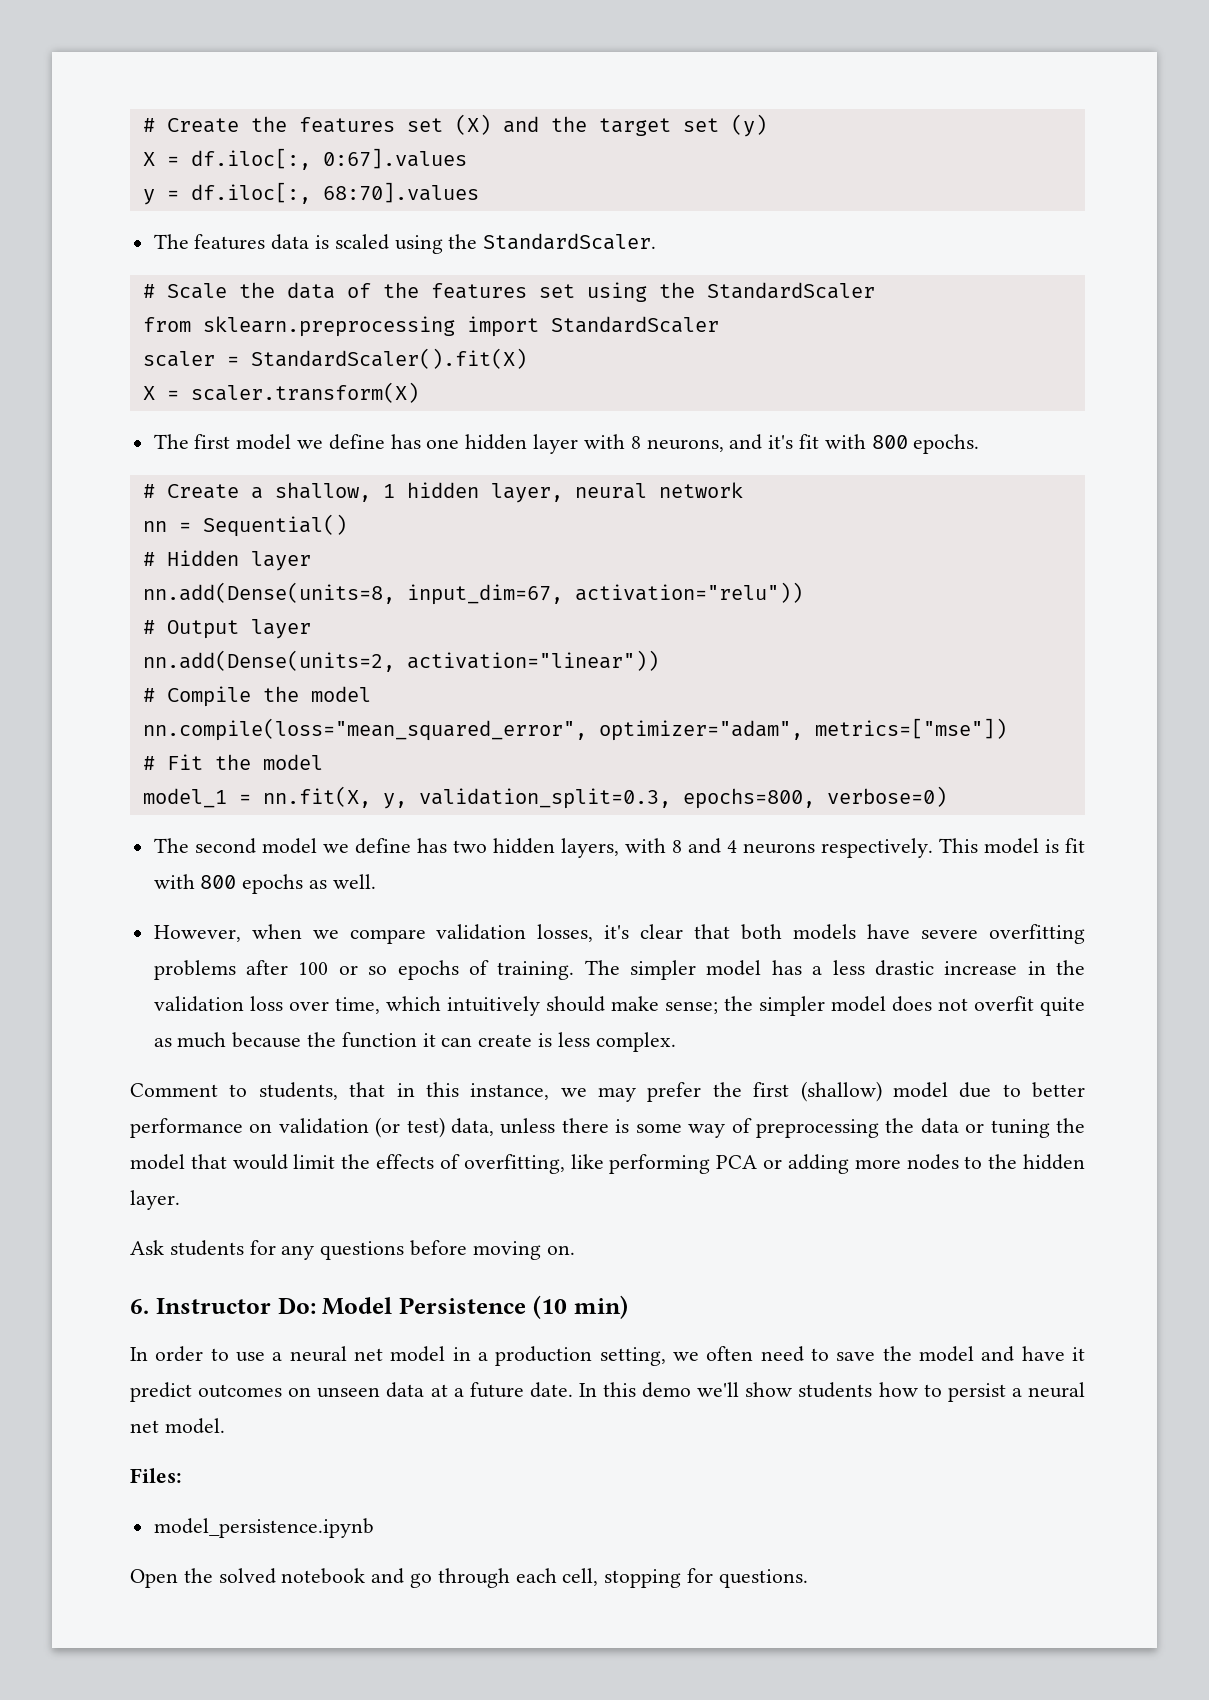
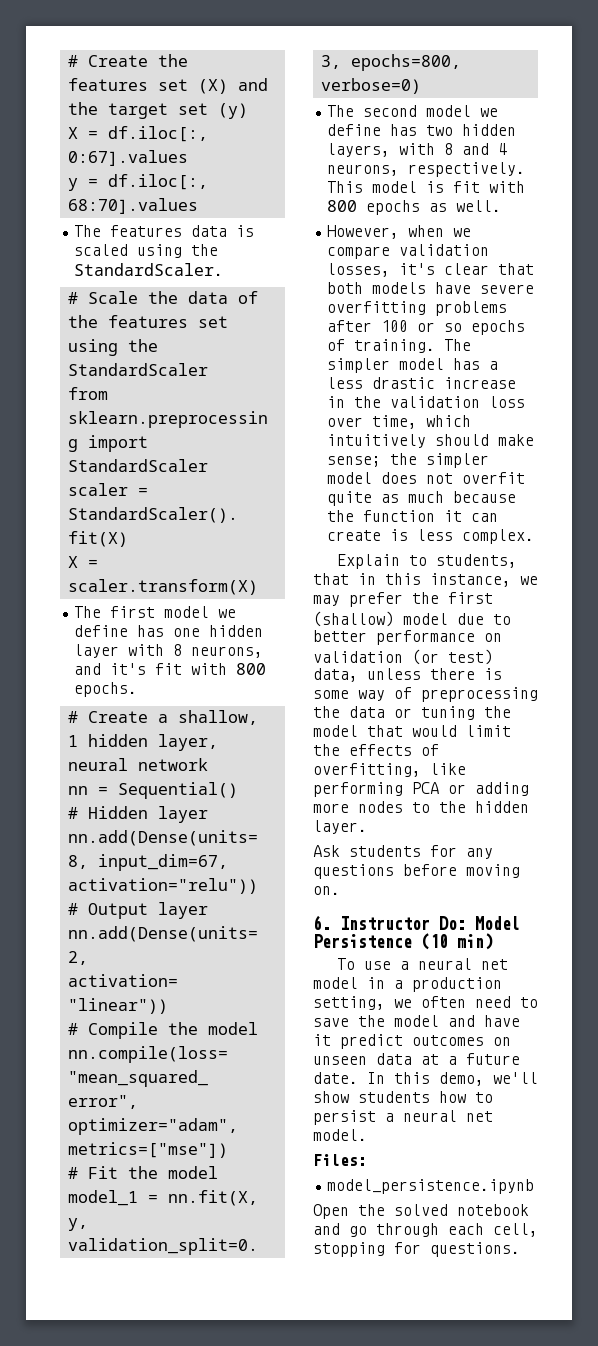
[742,843,815,854] neurons -> [327,164,400,176] neurons,
[130,1083,218,1097] Comment -> [337,554,401,569] Explain
[130,1346,229,1362] In order to -> [337,958,356,970] To
[642,1382,692,1398] demo -> [439,1072,484,1086] demo,

